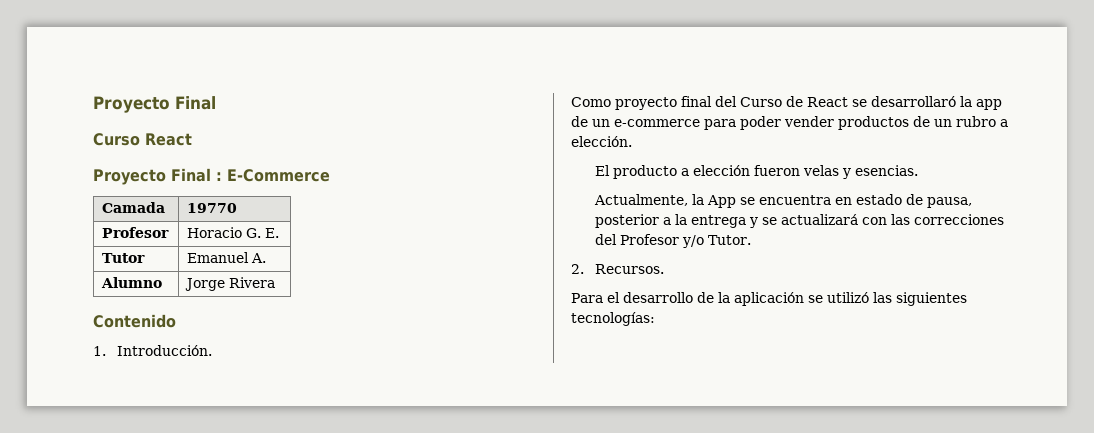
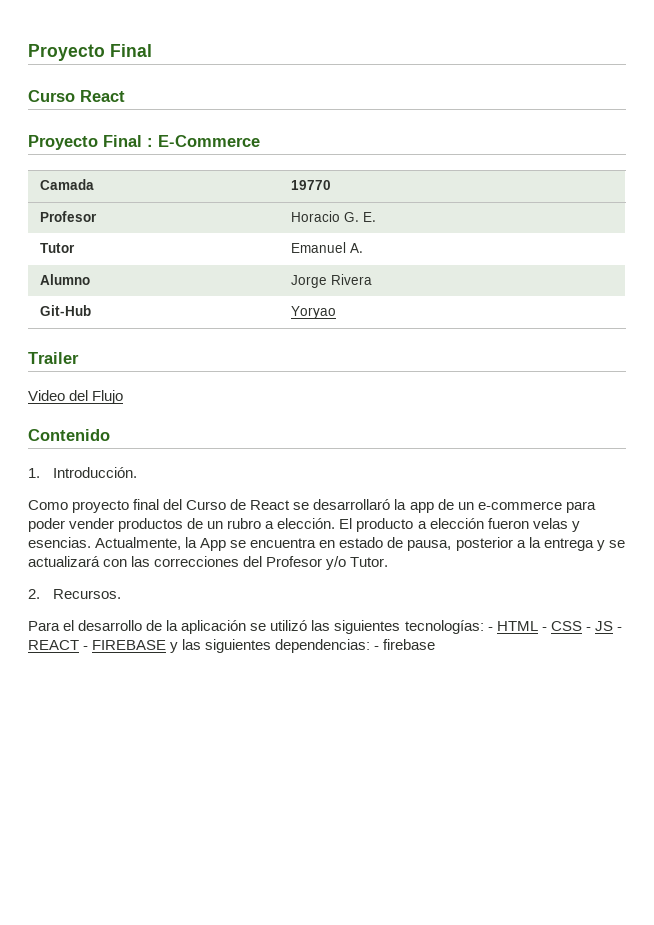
(276, 282) none -> [39,305,91,316] [290,306,336,319] [28,352,79,364] [28,390,124,404] // Git-Hub | Yoryao // Trailer // Video del Flujo
(632, 141) // -> (336, 523) none
(919, 170) // -> (91, 542) none
(655, 319) none -> [487,621,622,631] [28,639,436,653] - HTML - CSS - JS - REACT - FIREBASE y las siguientes dependencias: - firebase

